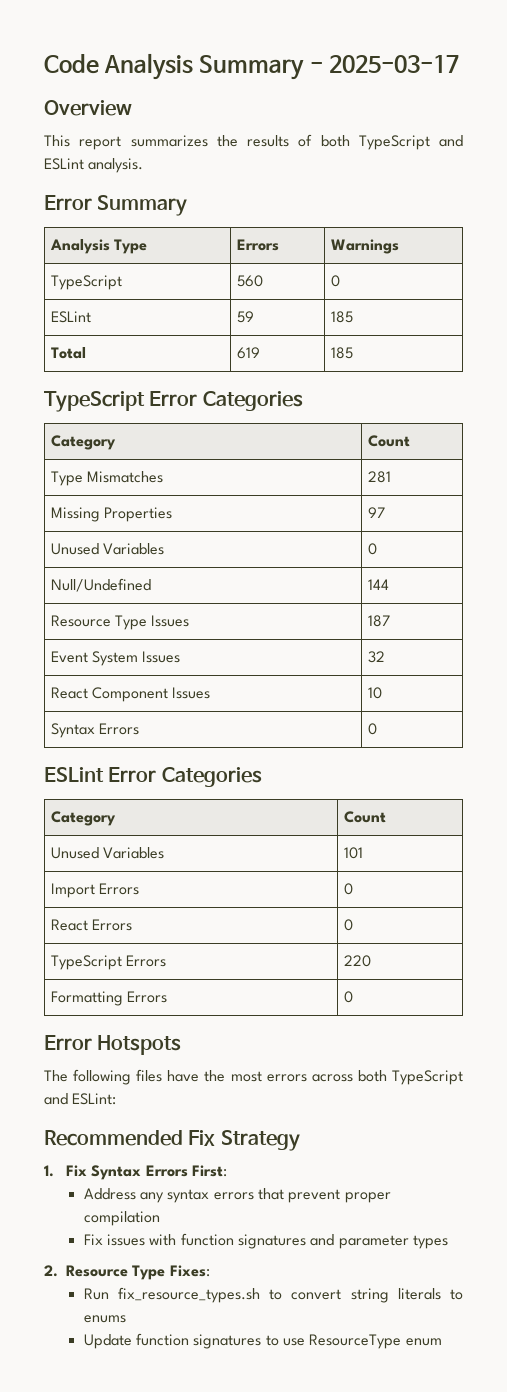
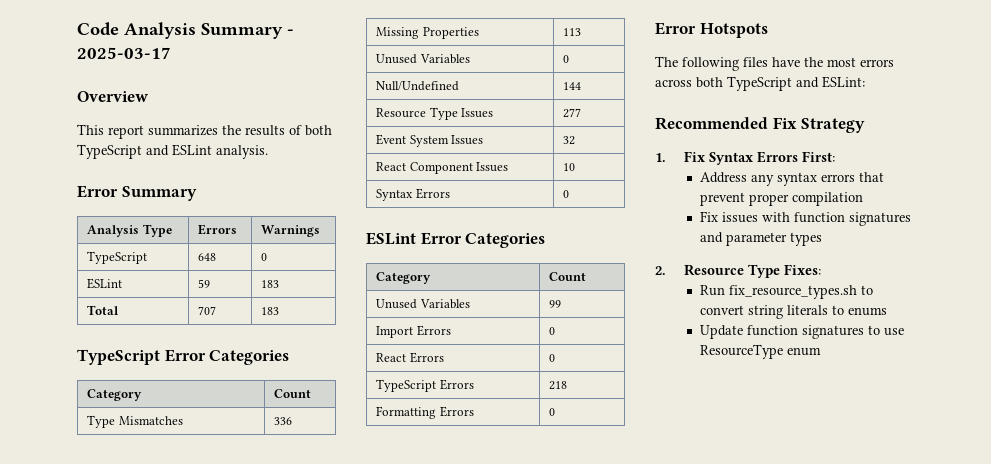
[236,275,263,287] 560 -> [198,253,217,261] 648
[330,311,353,323] 185 -> [261,280,280,288] 183
[236,347,260,359] [330,347,353,359] 619 | 185 -> [198,306,217,315] [261,307,280,315] 707 | 183
[367,471,391,483] 281 -> [274,417,293,425] 336
[367,507,385,518] 97 -> [563,28,582,36] 113
[367,615,390,627] 187 -> [563,108,582,118] 277
[343,847,363,859] 101 -> [549,300,562,308] 99
[343,955,371,967] 220 -> [549,381,568,390] 218

